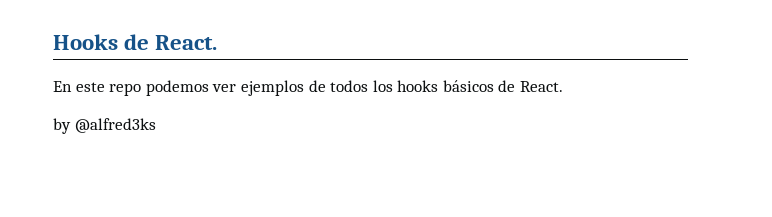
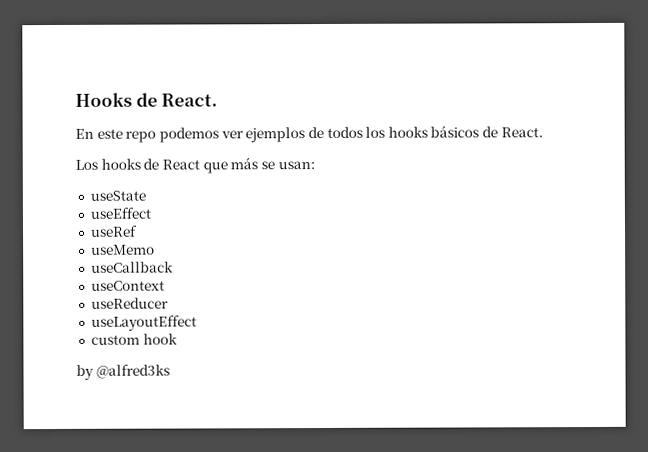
(564, 86) none -> [75,157,315,174] [89,190,146,201] [89,207,151,219] [89,225,138,237] [90,244,155,255] [90,261,174,273] [90,280,165,291] [90,297,169,309] [90,315,197,331] [90,333,178,345] // Los hooks de React que más se usan: // useState // useEffect // useRef // useMemo // useCallback // useContext // useReducer // useLayoutEffect // custom hook

